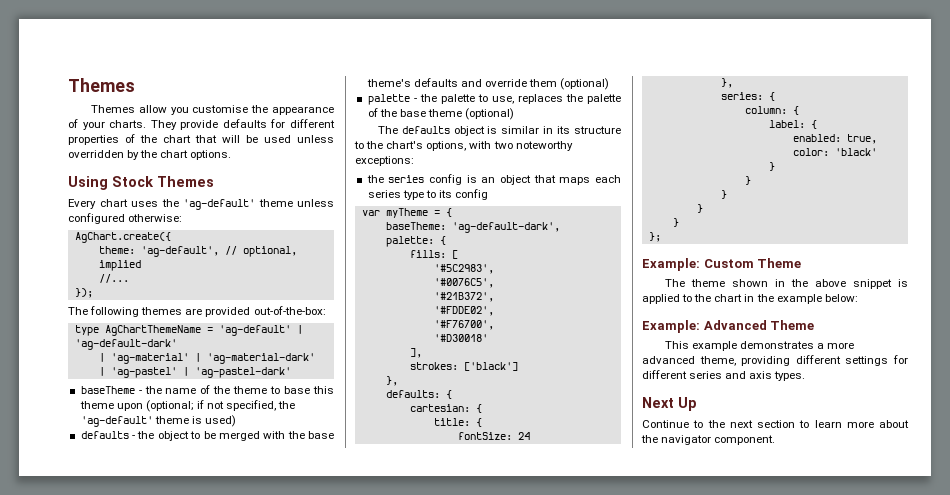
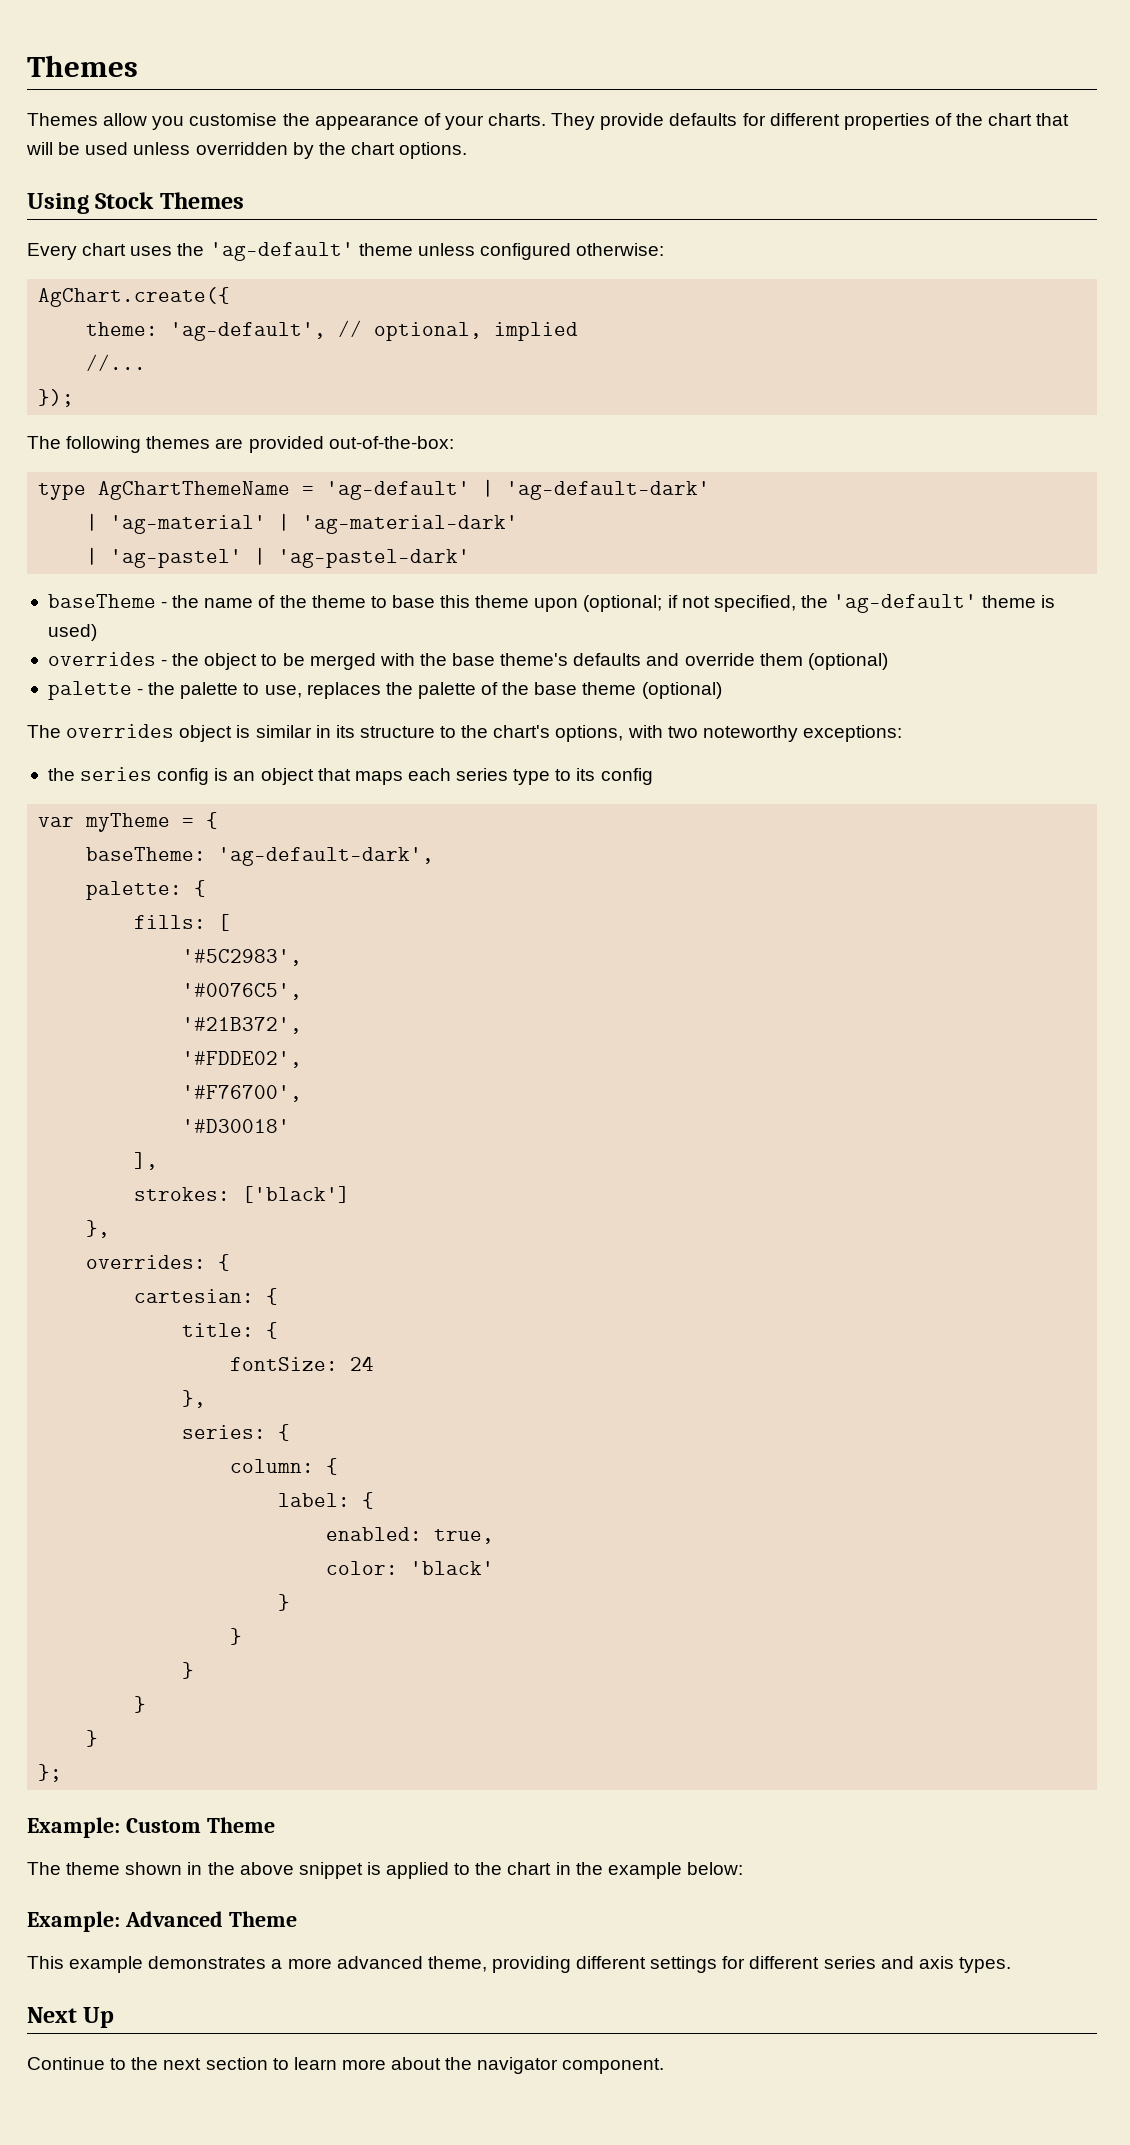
[80,431,129,439] defaults -> [47,652,156,666] overrides
[401,126,450,134] defaults -> [66,724,175,738] overrides
[385,390,440,398] defaults: -> [86,1255,207,1269] overrides:

